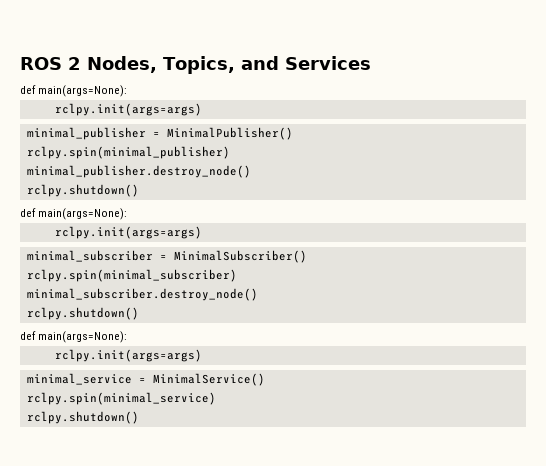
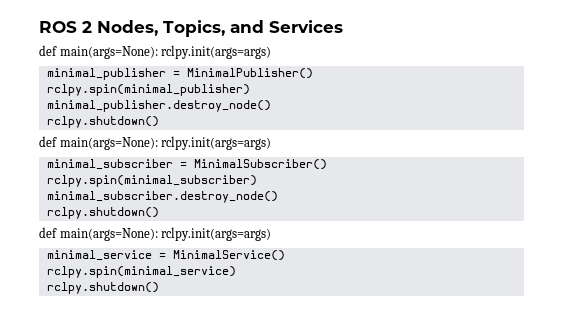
(128, 91) // -> (158, 52) none
(128, 214) // -> (158, 143) none
(128, 337) // -> (158, 234) none

